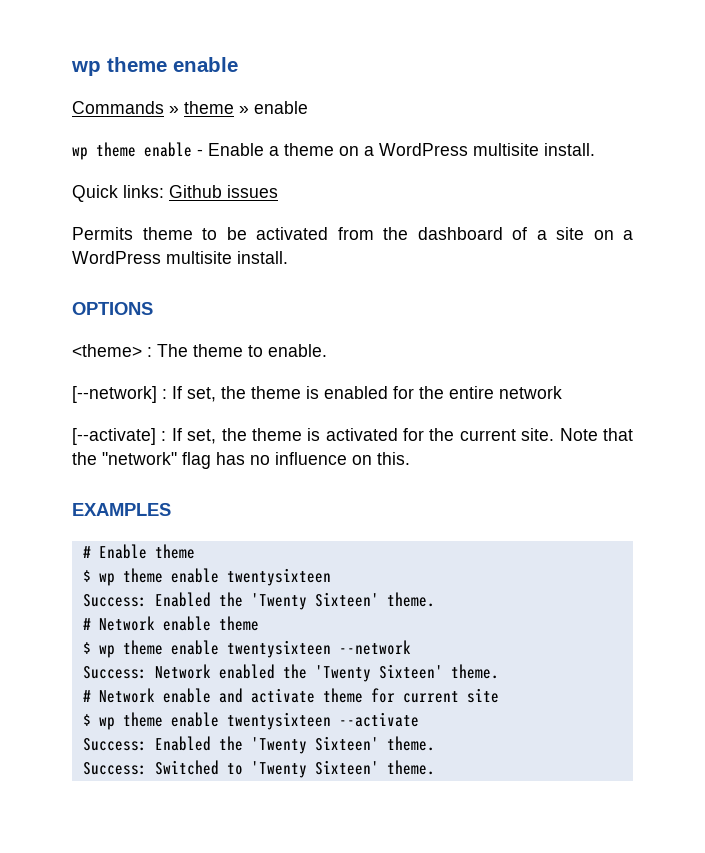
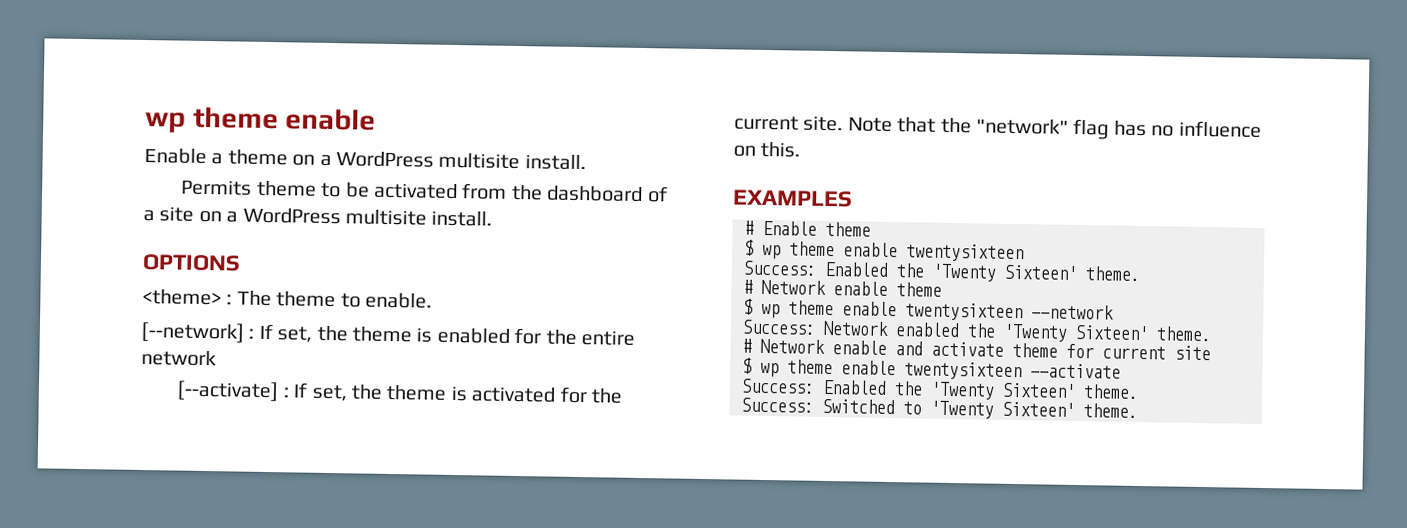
[72,101,308,114] [72,142,203,160] Commands » theme » enable // wp theme enable - -> (377, 119) none
[72,185,278,202] // Quick links: Github issues -> (586, 162) none

